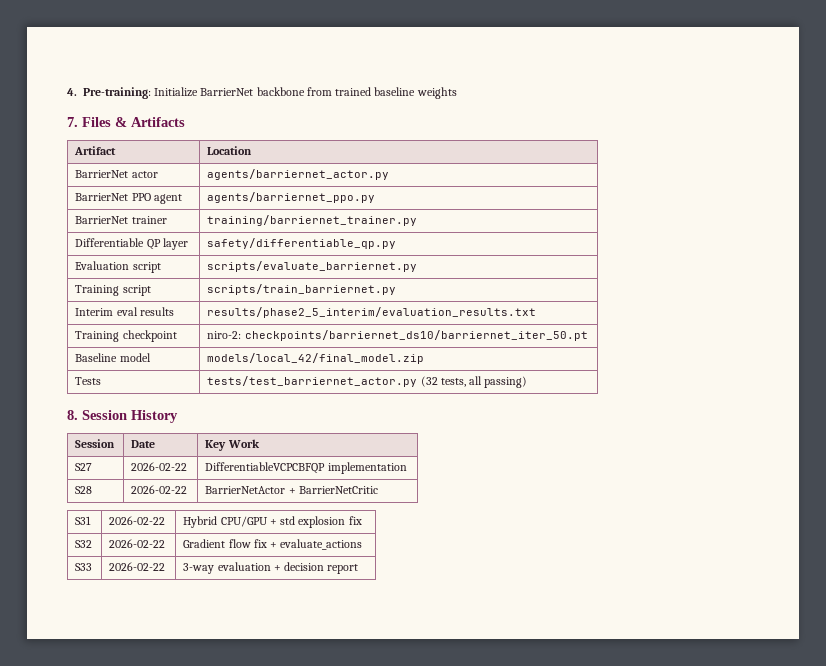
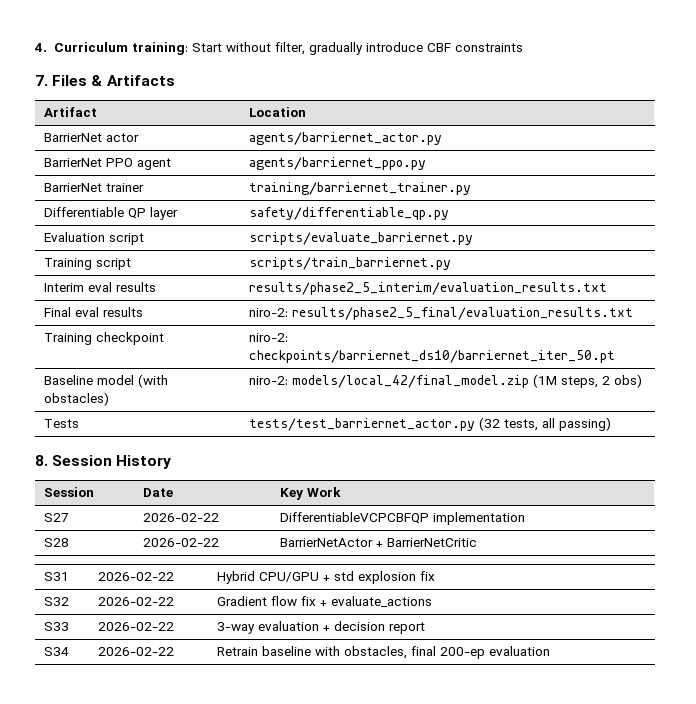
[83,87,457,99] Pre-training: Initialize BarrierNet backbone from trained baseline weights -> [53,42,523,55] Curriculum training: Start without filter, gradually introduce CBF constraints
(537, 312) none -> [43,307,143,317] [248,307,633,320] // Final eval results | niro-2: results/phase2_5_final/evaluation_results.txt
[207,353,425,364] | models/local_42/final_model.zip -> [137,374,168,388] [43,392,109,406] [248,374,642,388] (with obstacles) | niro-2: models/local_42/final_model.zip (1M steps, 2 obs)
(359, 569) none -> [43,647,69,656] [97,647,174,656] [216,646,550,659] // S34 | 2026-02-22 | Retrain baseline with obstacles, final 200-ep evaluation

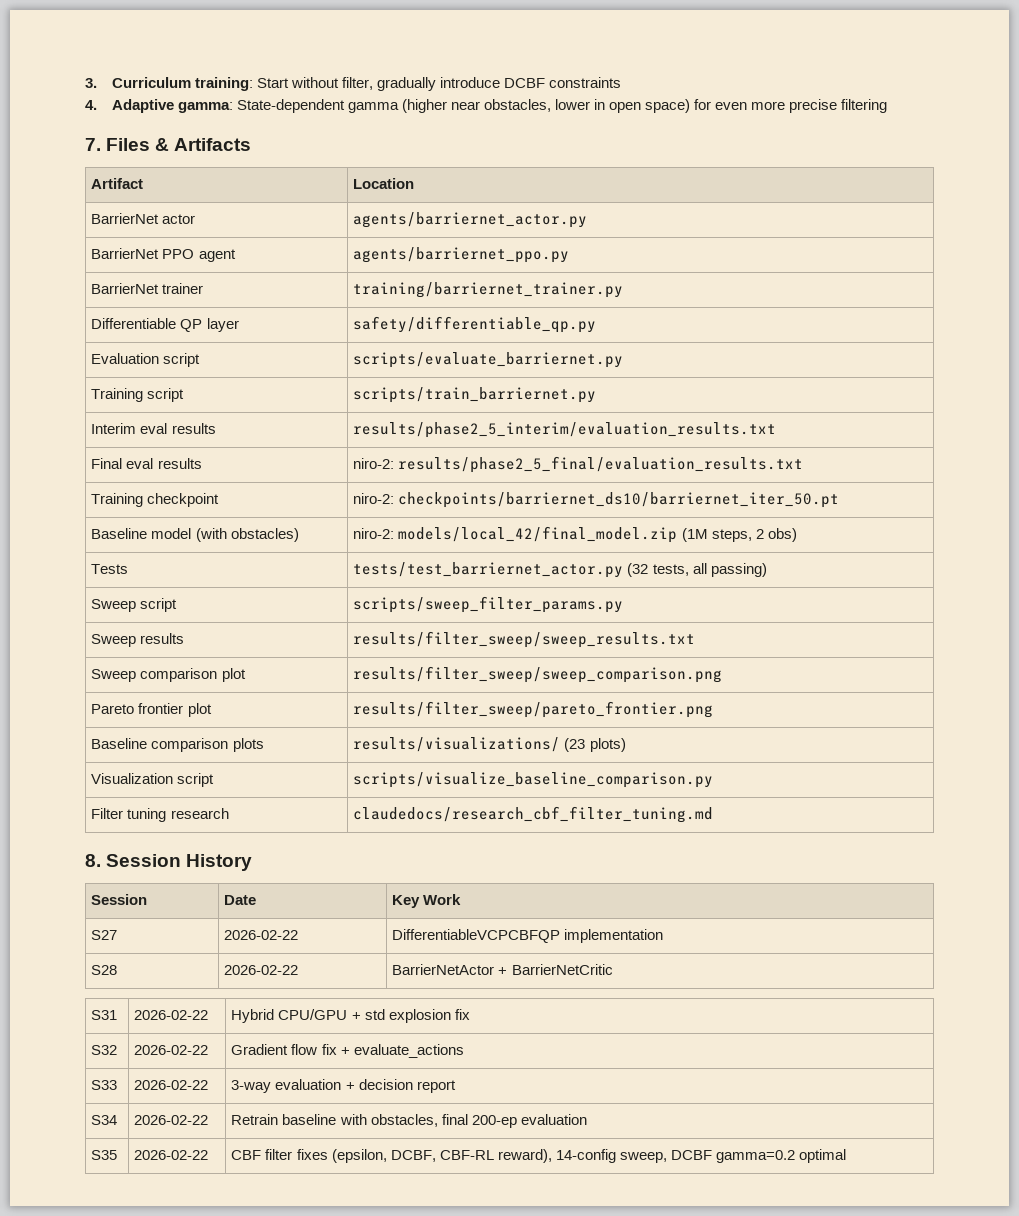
[34,43,47,52] 4. -> [85,78,97,88] 3.
[426,43,451,52] CBF -> [504,78,546,88] DCBF
(523, 47) none -> [85,99,888,113] // 4. Adaptive gamma: State-dependent gamma (higher near obstacles, lower in open space) for even more precise filtering
(611, 424) none -> [91,598,178,612] [353,596,624,613] [91,633,185,647] [353,631,696,648] [91,668,246,682] [353,666,723,683] [91,703,212,717] [353,701,714,718] [91,738,264,752] [353,737,626,752] [91,773,215,787] [353,772,714,788] [91,808,229,822] [353,806,714,823] // Sweep script | scripts/sweep_filter_params.py // Sweep results | results/filter_sweep/sweep_results.txt // Sweep comparison plot | results/filter_sweep/sweep_comparison.png // Pareto frontier plot | results/filter_sweep/pareto_frontier.png // Baseline comparison plots | results/visualizations/ (23 plots) // Visualization script | scripts/visualize_baseline_comparison.py // Filter tuning research | claudedocs/research_cbf_filter_tuning.md
(550, 651) none -> [91,1150,118,1160] [134,1150,209,1160] [231,1149,846,1163] // S35 | 2026-02-22 | CBF filter fixes (epsilon, DCBF, CBF-RL reward), 14-config sweep, DCBF gamma=0.2 optimal

